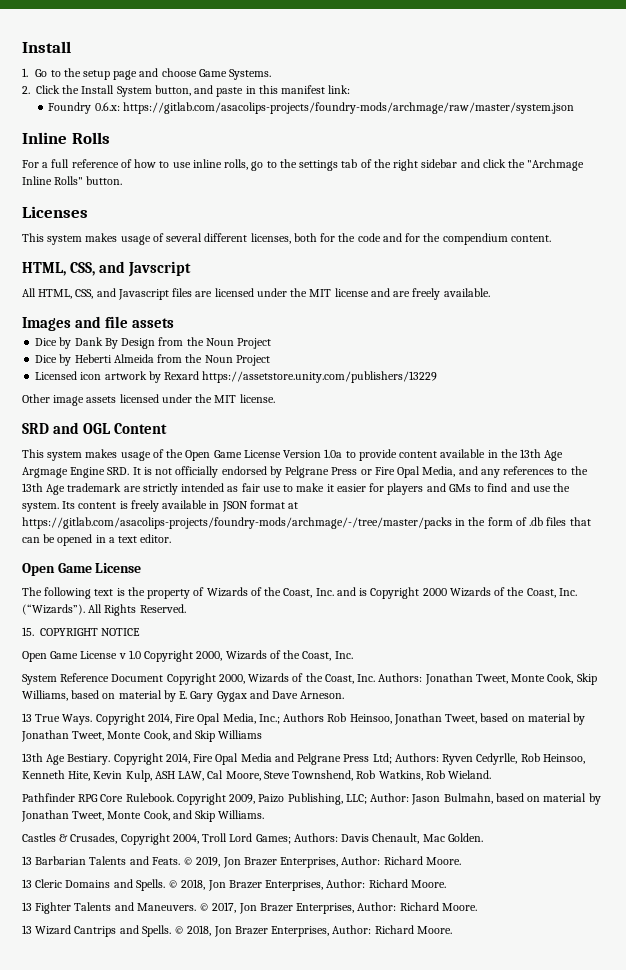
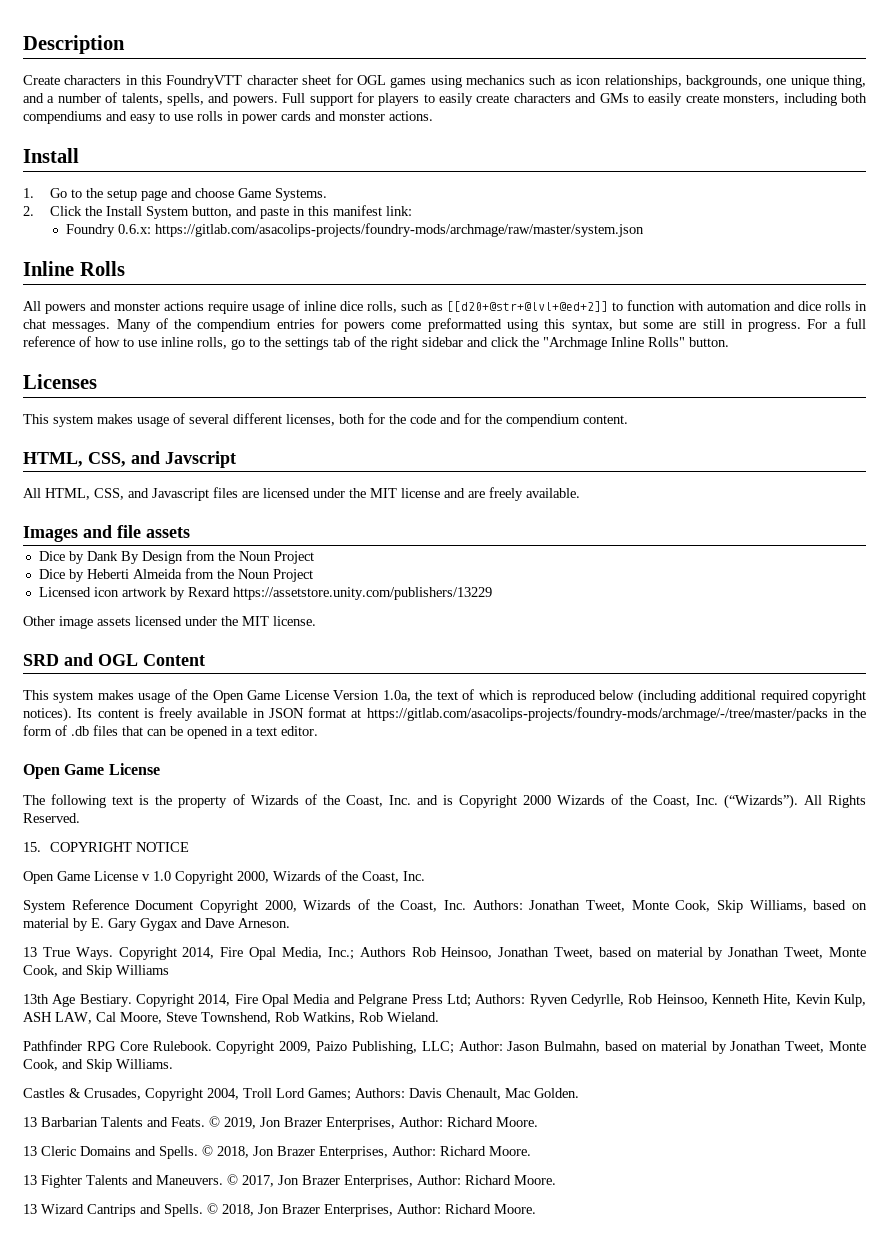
(22, 47) none -> [23,35,125,54] [23,74,866,88] [23,92,868,106] [23,111,433,124] Description // Create characters in this FoundryVTT character sheet for OGL games using mechanics such as icon relationships, backgrounds, one unique thing, and a number of talents, spells, and powers. Full support for players to easily create characters and GMs to easily create monsters, including both compendiums and easy to use rolls in power cards and monster actions. //
(110, 138) none -> [23,300,867,314] [23,318,802,332] All powers and monster actions require usage of inline dice rolls, such as [[d20+@str+@lvl+@ed+2]] to function with automation and dice rolls in chat messages. Many of the compendium entries for powers come preformatted using this syntax, but some are still in progress.
[324,449,564,461] [22,466,588,478] [22,483,571,495] [22,502,59,512] 1.0a to provide content available in the 13th Age Argmage Engine SRD. It is not officially endorsed by Pelgrane Press or Fire Opal Media, and any references to the 13th Age trademark are strictly intended as fair use to make it easier for players and GMs to find and use the system. -> [382,689,867,704] [23,707,72,722] 1.0a, the text of which is reproduced below (including additional required copyright notices).

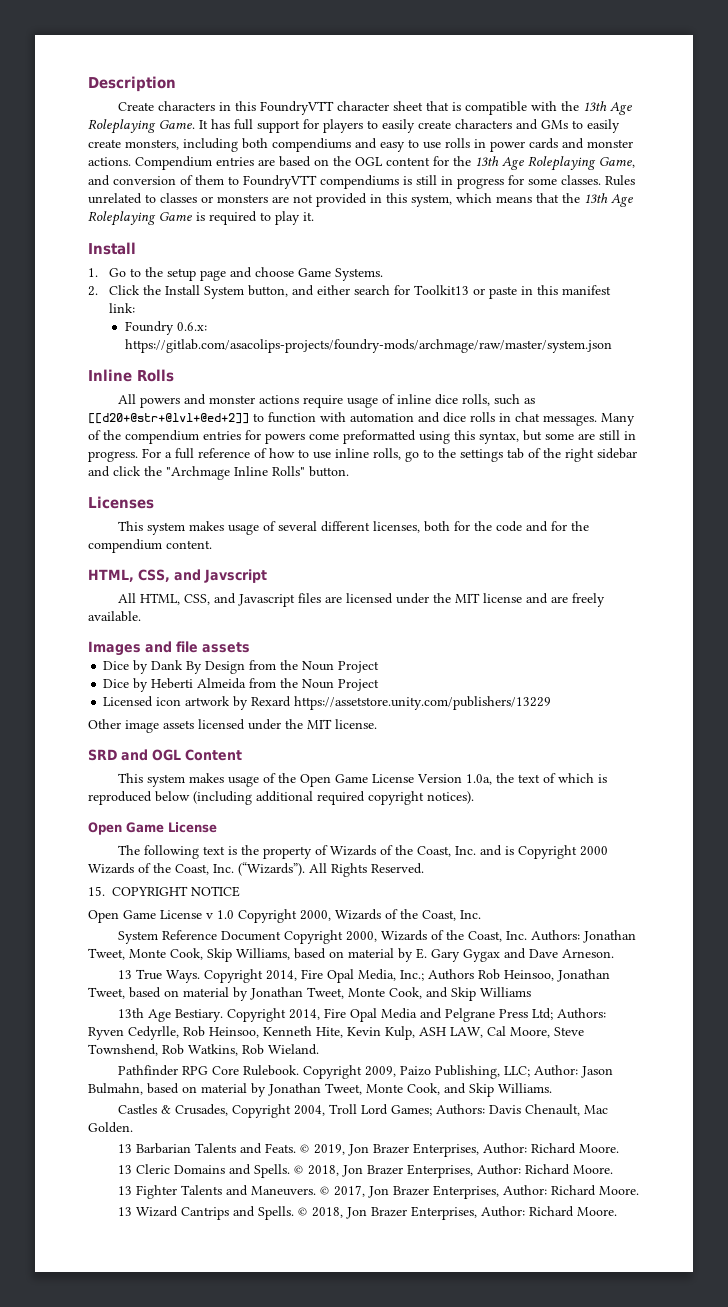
[335,74,866,88] [23,92,306,106] for OGL games using mechanics such as icon relationships, backgrounds, one unique thing, and a number of talents, spells, and powers. Full -> [426,101,633,115] [88,119,253,134] that is compatible with the 13th Age Roleplaying Game. It has full
(433, 116) none -> [135,156,635,171] [88,175,635,189] [88,193,633,207] [88,211,314,226] Compendium entries are based on the OGL content for the 13th Age Roleplaying Game, and conversion of them to FoundryVTT compendiums is still in progress for some classes. Rules unrelated to classes or monsters are not provided in this system, which means that the 13th Age Roleplaying Game is required to play it.
(257, 211) none -> [317,285,486,295] either search for Toolkit13 or
[77,707,866,721] [23,725,318,739] Its content is freely available in JSON format at https://gitlab.com/asacolips-projects/foundry-mods/archmage/-/tree/master/packs in the form of .db files that can be opened in a text editor. -> (474, 797) none

